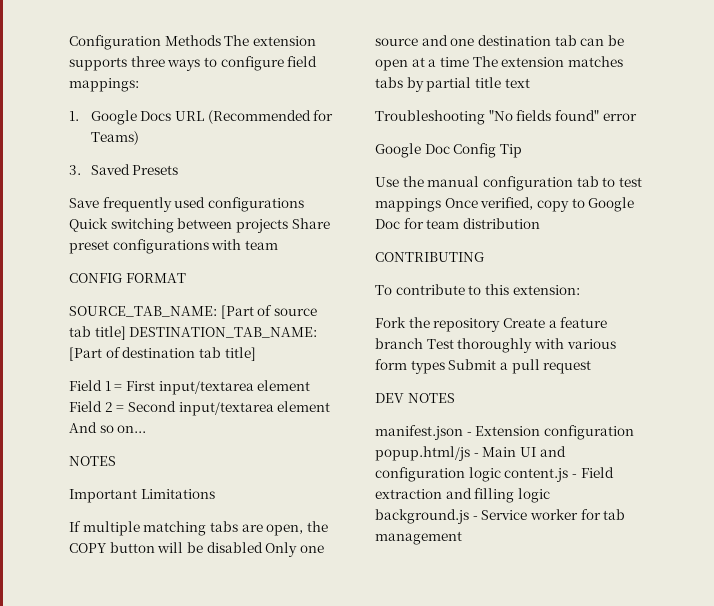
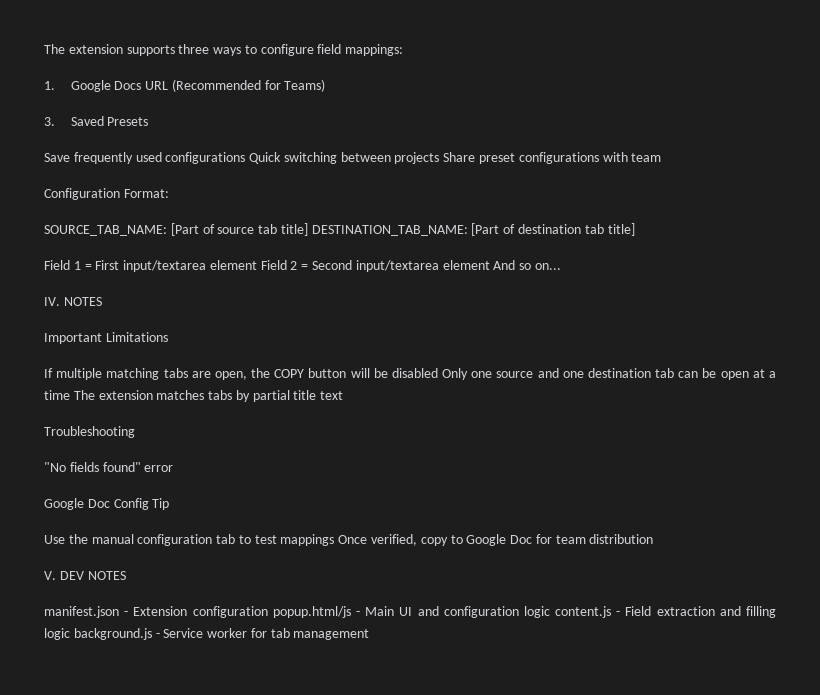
[69,35,221,50] Configuration Methods -> (44, 49) none
[69,273,186,283] CONFIG FORMAT -> [44,188,169,200] Configuration Format:
(147, 429) none -> [44,297,60,306] IV.
(485, 117) none -> (135, 432) //
[375,252,484,262] [375,284,580,295] [375,317,608,332] [375,338,616,353] [375,359,592,374] CONTRIBUTING // To contribute to this extension: // Fork the repository Create a feature branch Test thoroughly with various form types Submit a pull request // -> [44,571,56,580] V.

